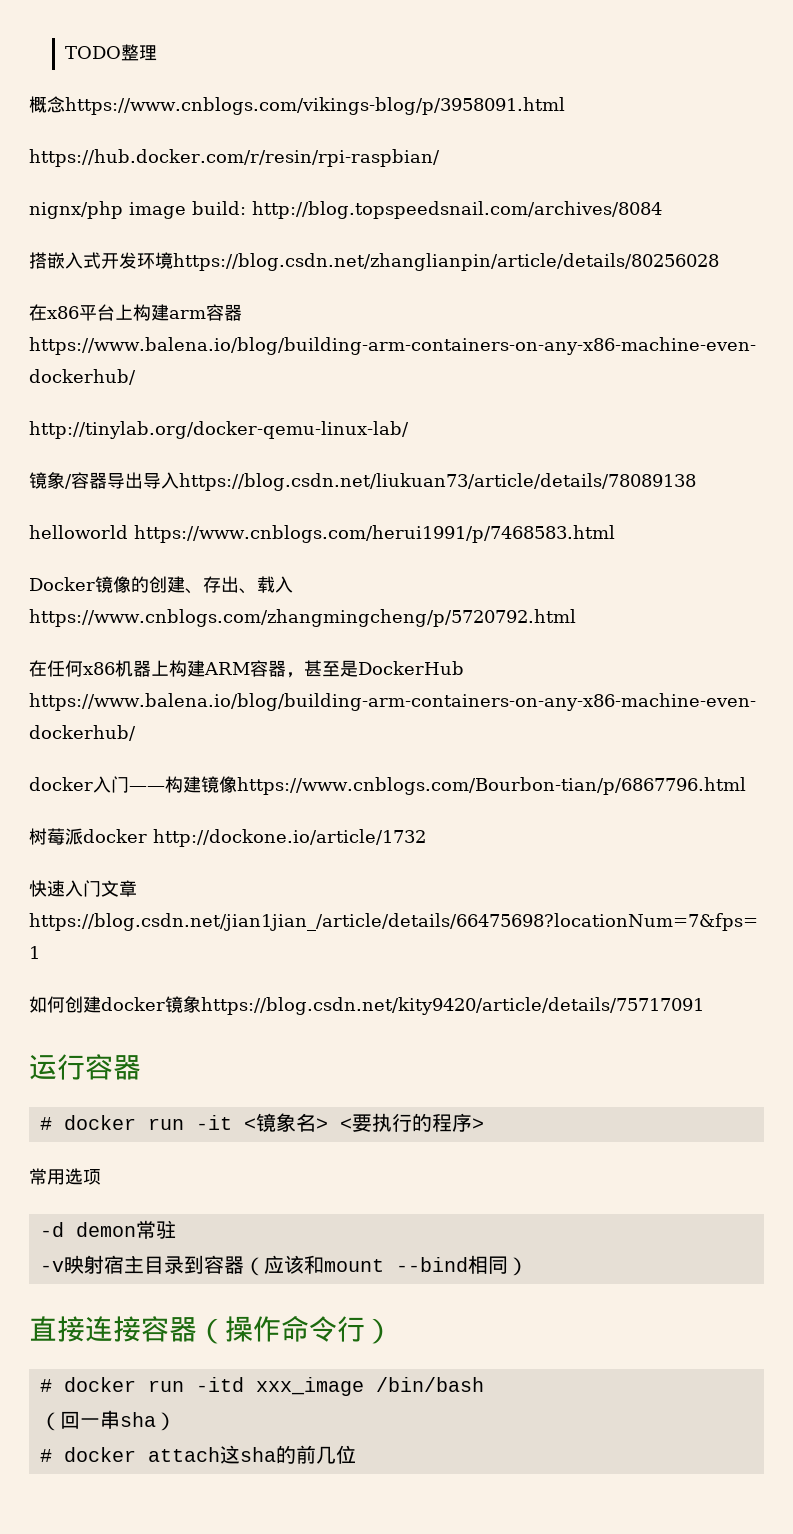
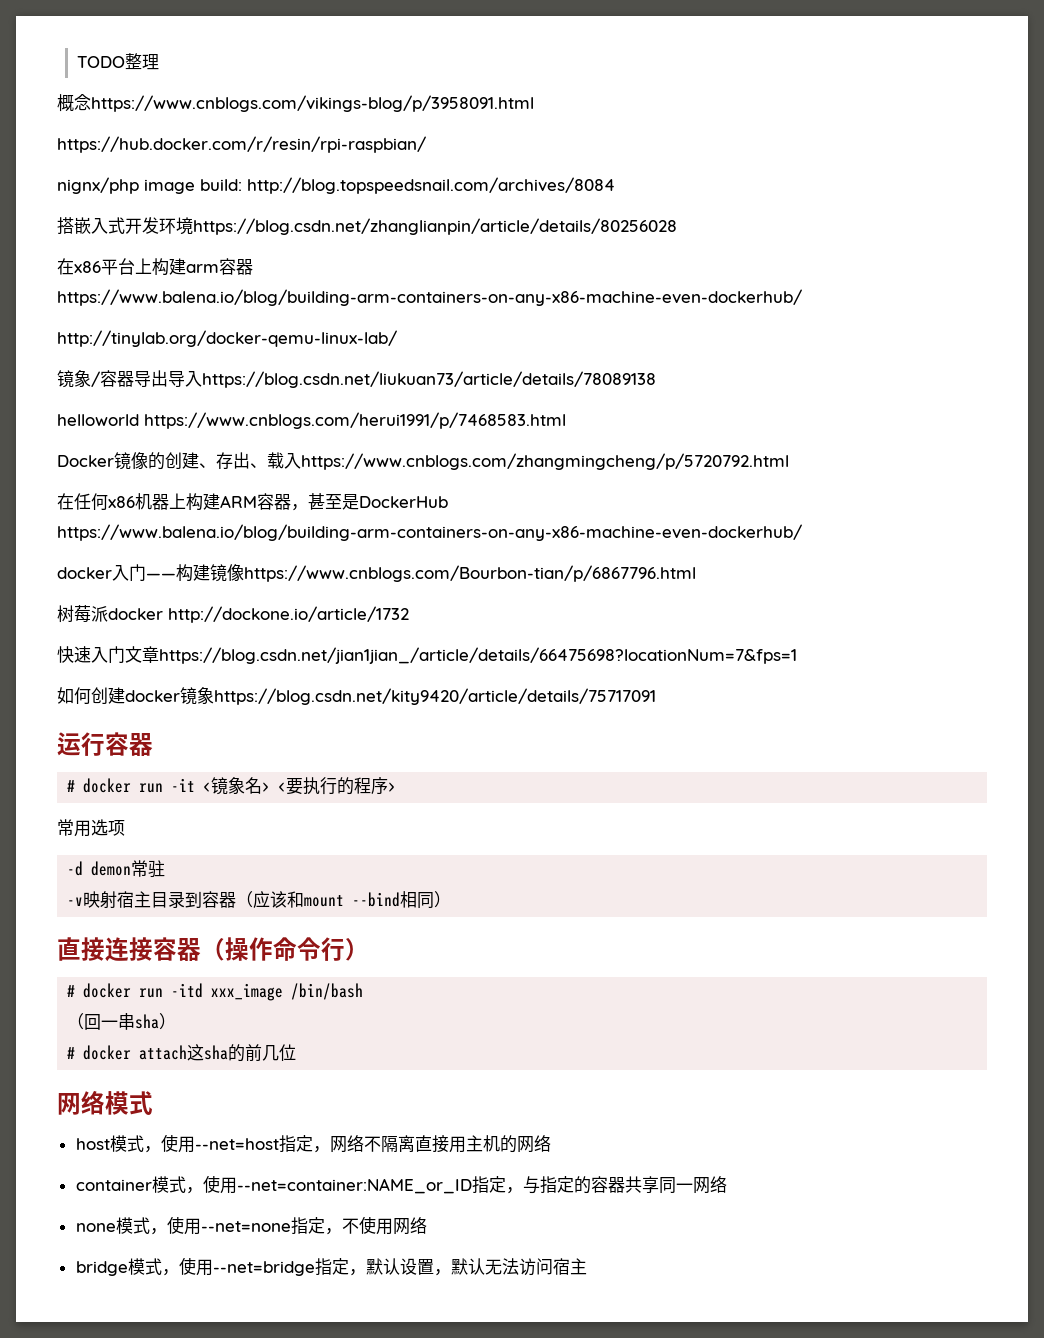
(356, 1454) none -> [57,1090,153,1115] [75,1134,551,1153] [75,1175,727,1194] [75,1216,427,1235] [75,1257,587,1276] // 网络模式 // host模式，使用--net=host指定，网络不隔离直接用主机的网络 // container模式，使用--net=container:NAME_or_ID指定，与指定的容器共享同一网络 // none模式，使用--net=none指定，不使用网络 // bridge模式，使用--net=bridge指定，默认设置，默认无法访问宿主

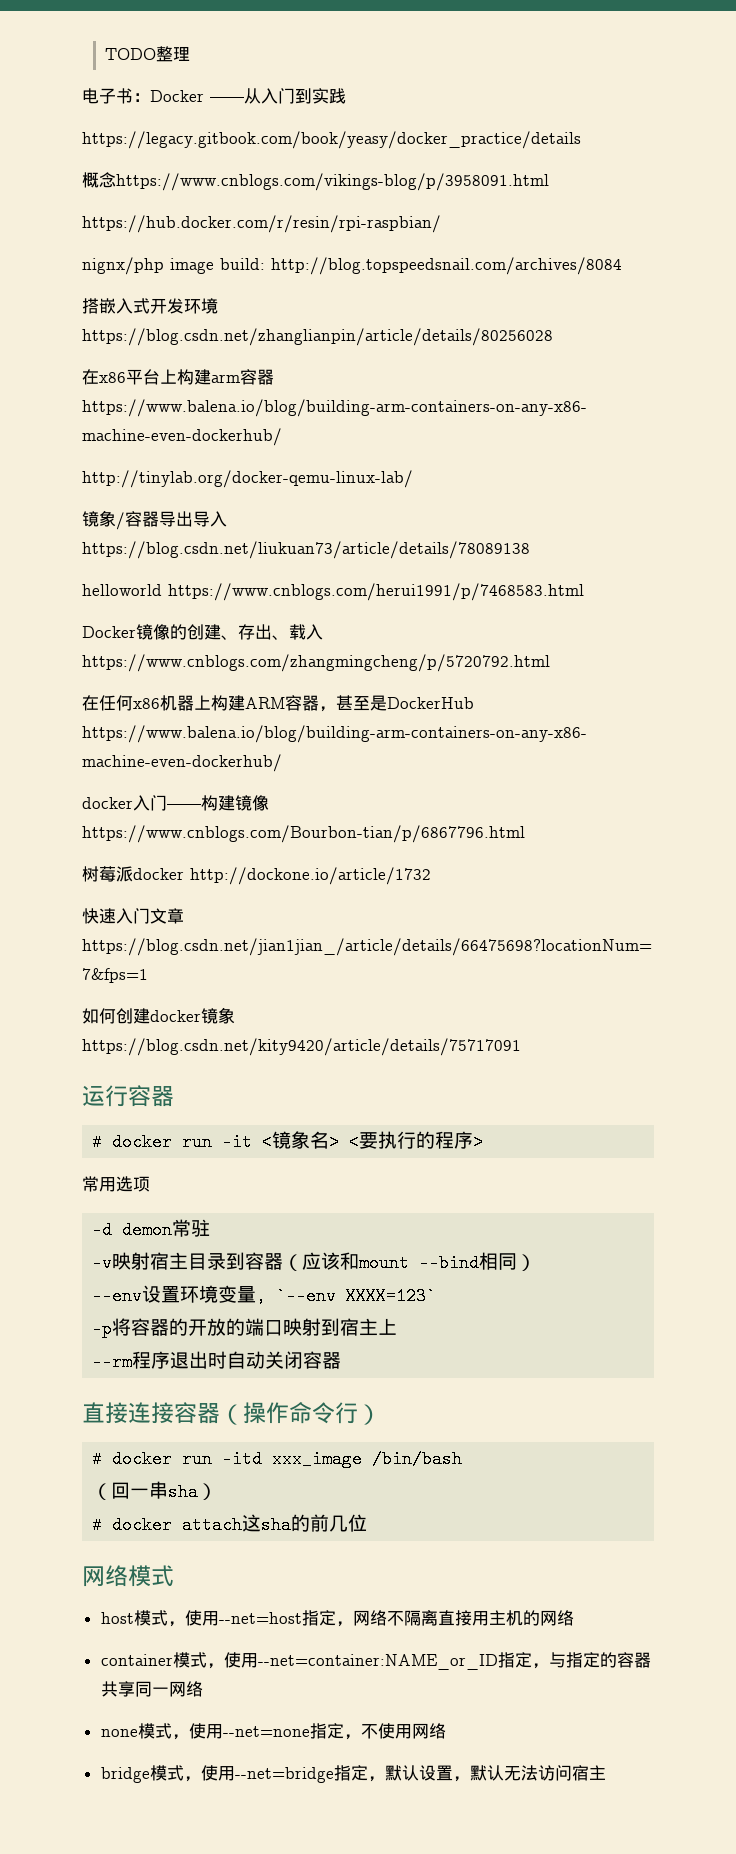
(159, 62) none -> [82,88,346,104] [82,131,581,149] // 电子书：Docker ——从入门到实践 // https://legacy.gitbook.com/book/yeasy/docker_practice/details
(452, 899) none -> [92,1285,437,1305] [92,1318,398,1338] [92,1351,342,1371] // --env设置环境变量, `--env XXXX=123` // -p将容器的开放的端口映射到宿主上 // --rm程序退出时自动关闭容器

